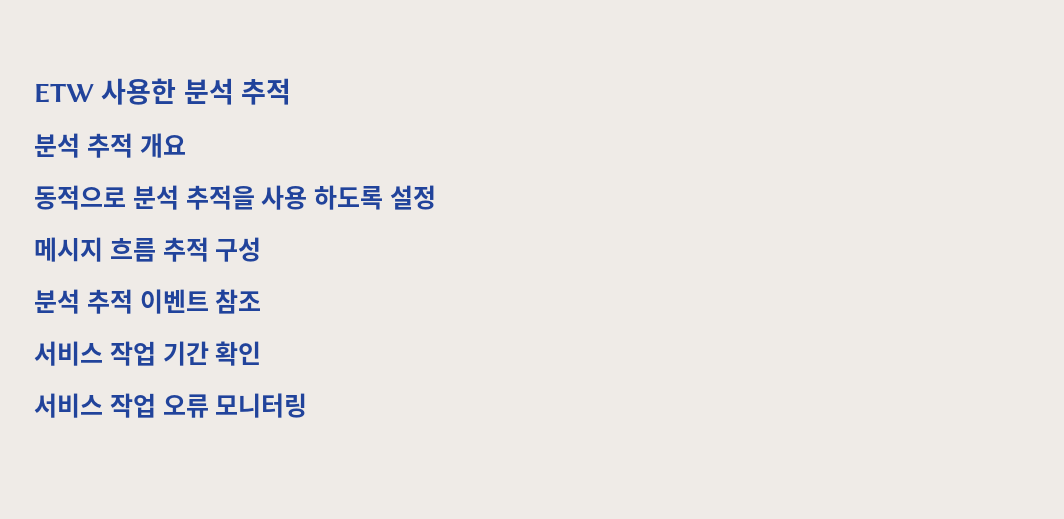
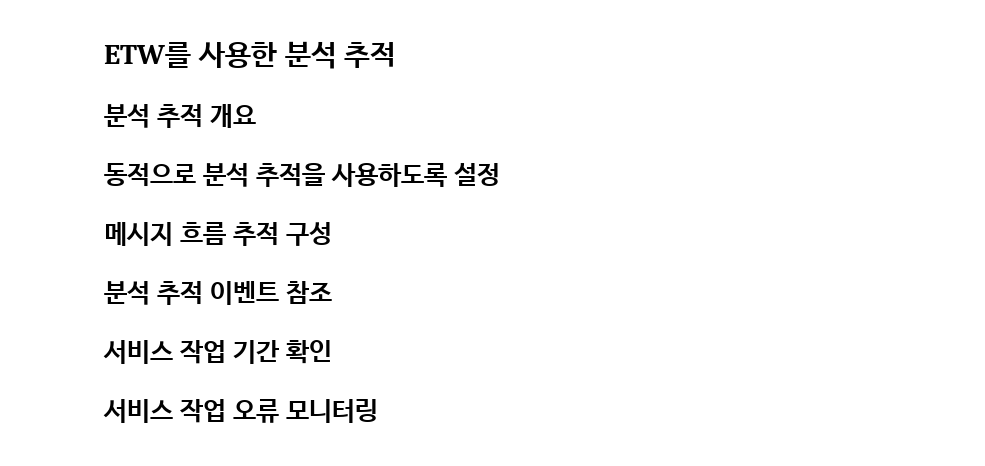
[34,83,94,103] ETW -> [104,42,191,68] ETW를
[261,185,383,210] 사용 하도록 -> [330,163,447,187] 사용하도록

